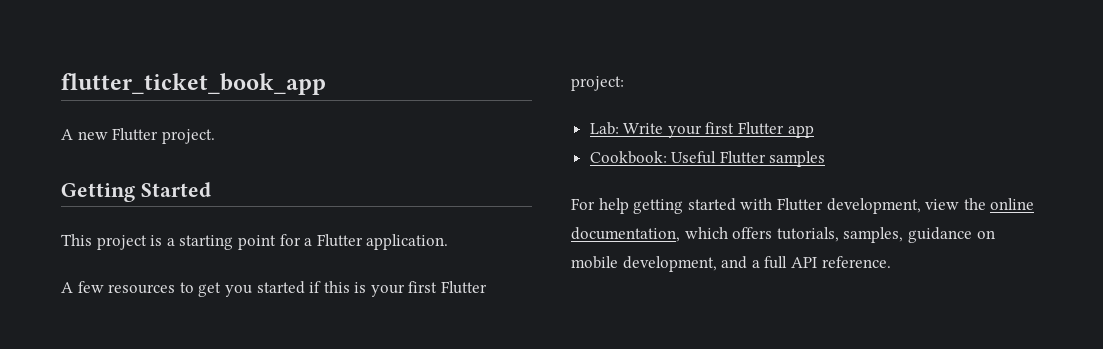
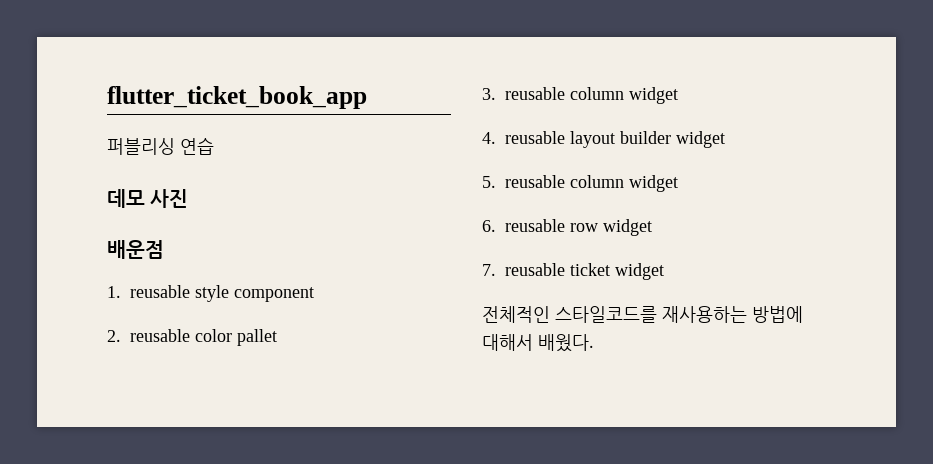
[61,128,215,144] [61,182,211,202] [61,234,449,250] [61,281,488,297] [571,76,624,91] [589,122,814,138] [589,151,826,167] [571,198,1035,214] [571,227,995,243] [571,256,891,272] A new Flutter project. // Getting Started // This project is a starting point for a Flutter application. // A few resources to get you started if this is your first Flutter project: // Lab: Write your first Flutter app // Cookbook: Useful Flutter samples // For help getting started with Flutter development, view the online documentation, which offers tutorials, samples, guidance on mobile development, and a full API reference. -> [107,137,214,155] [107,189,189,208] [107,240,164,259] [107,285,314,302] [107,329,277,346] [482,87,678,104] [482,131,725,148] [482,175,678,192] [482,219,652,236] [482,263,664,280] [482,306,803,323] [482,334,594,352] 퍼블리싱 연습 // 데모 사진 // 배운점 // 1. reusable style component // 2. reusable color pallet // 3. reusable column widget // 4. reusable layout builder widget // 5. reusable column widget // 6. reusable row widget // 7. reusable ticket widget // 전체적인 스타일코드를 재사용하는 방법에 대해서 배웠다.

